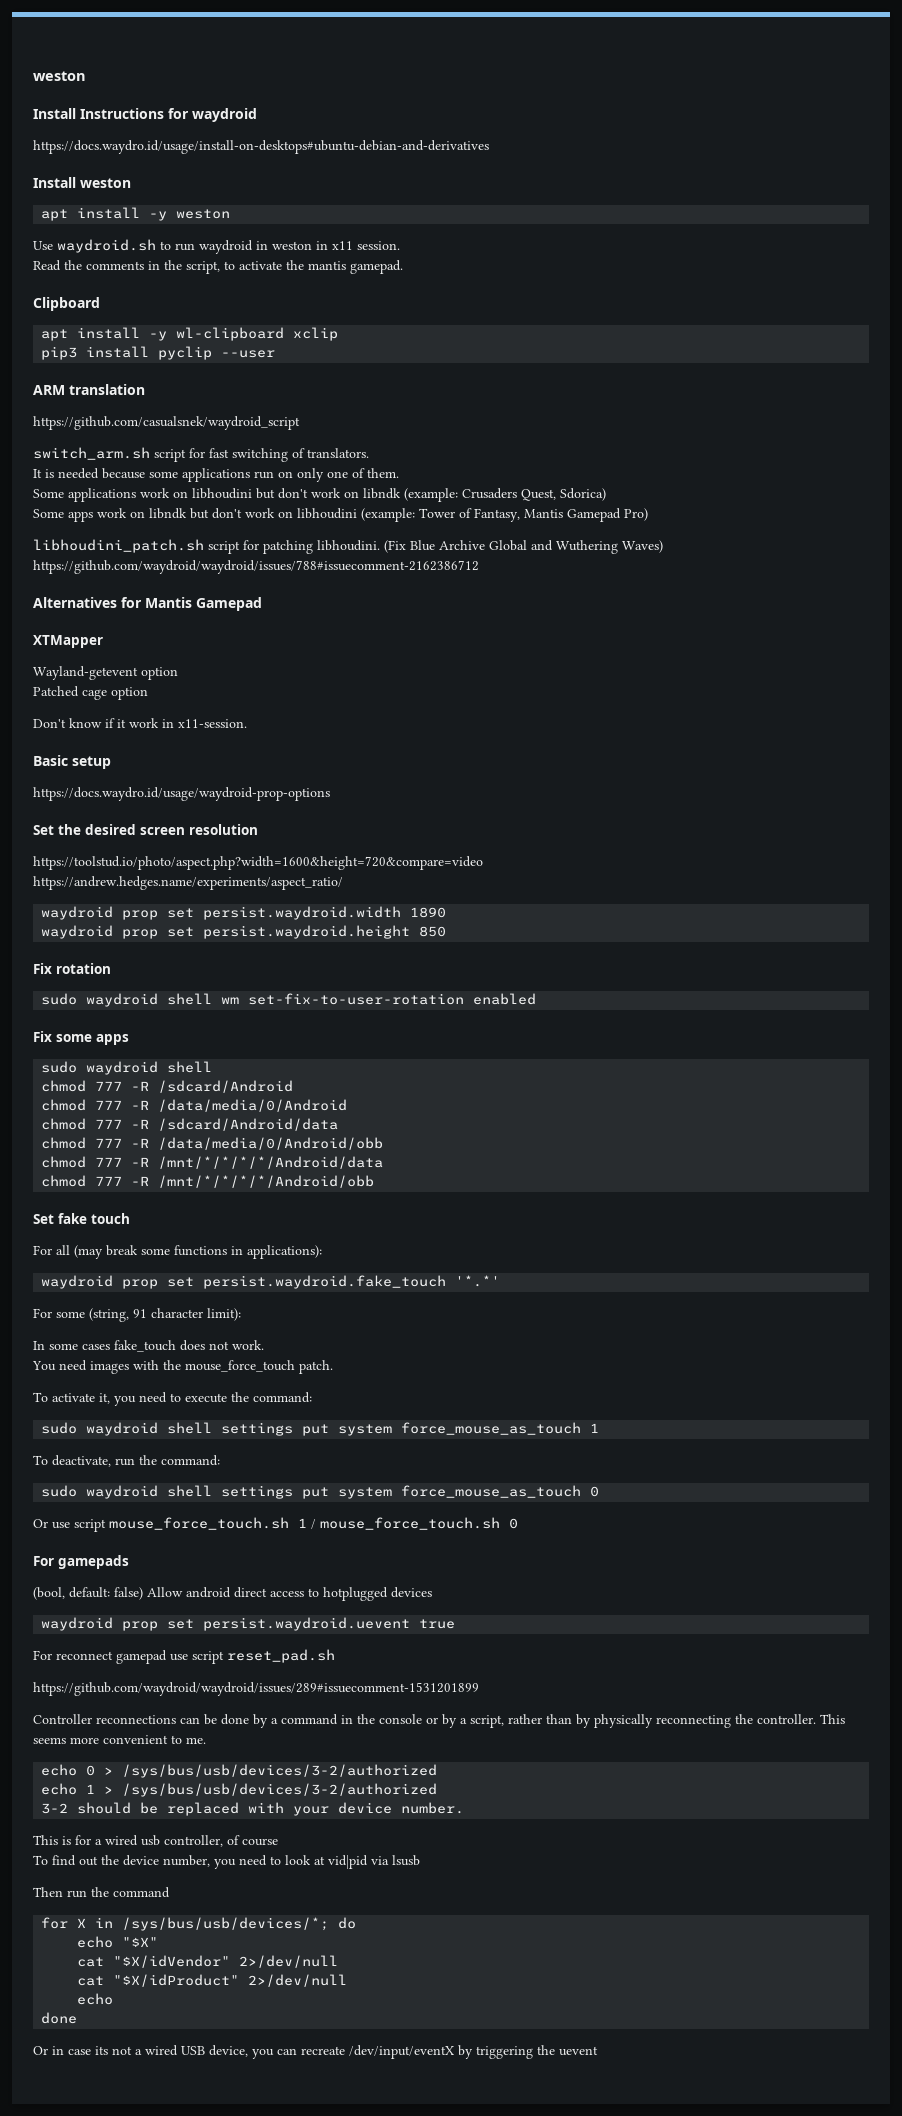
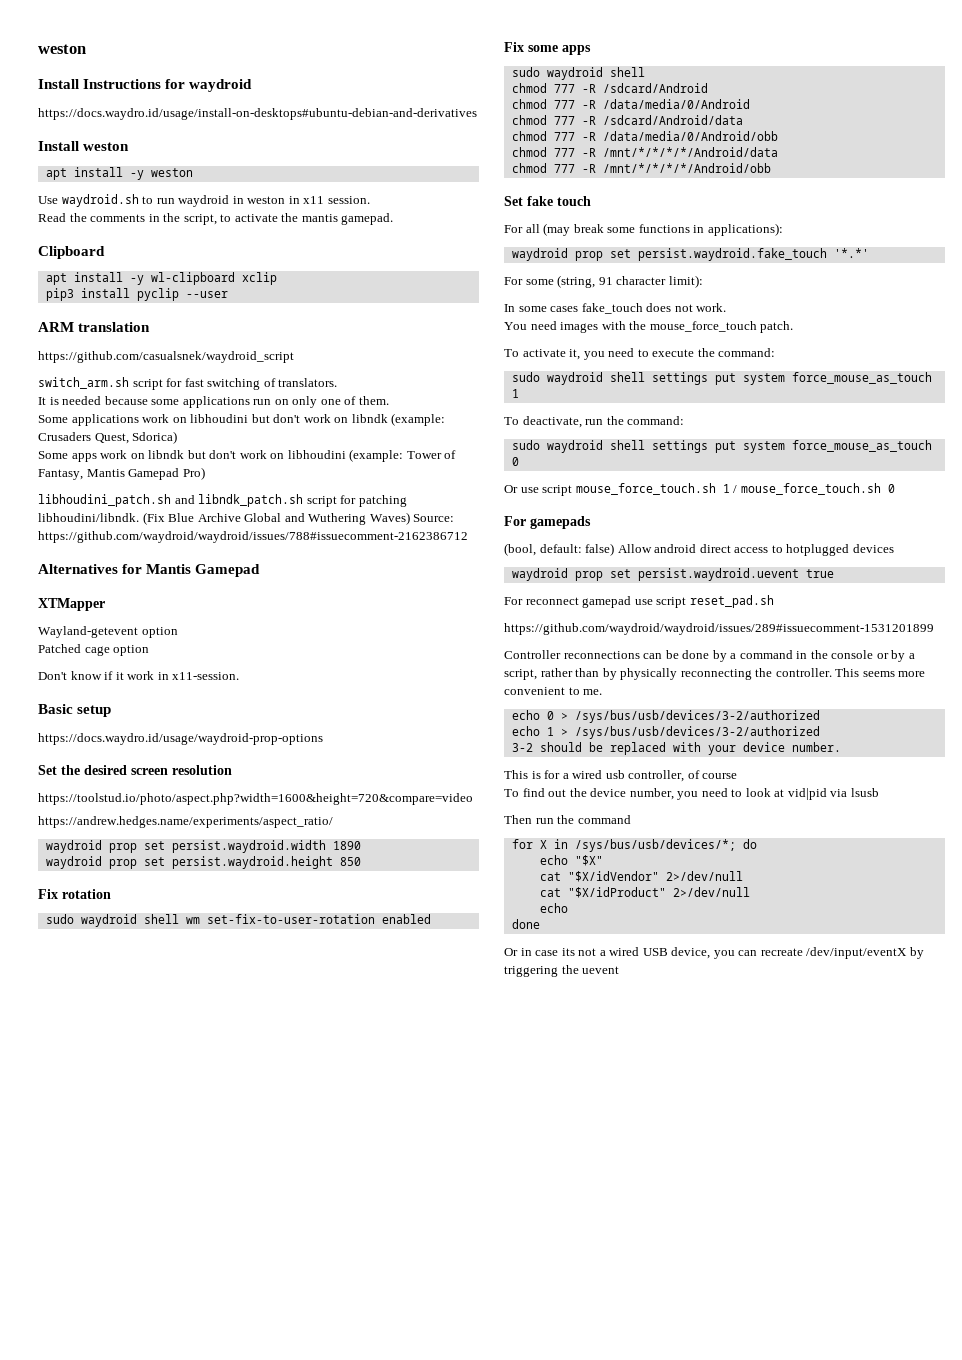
(204, 546) none -> [174,494,304,507] and libndk_patch.sh
[317,540,380,551] libhoudini. -> [38,513,139,522] libhoudini/libndk.
(663, 546) none -> [413,514,455,522] Source:

